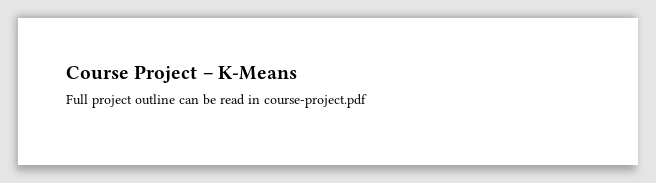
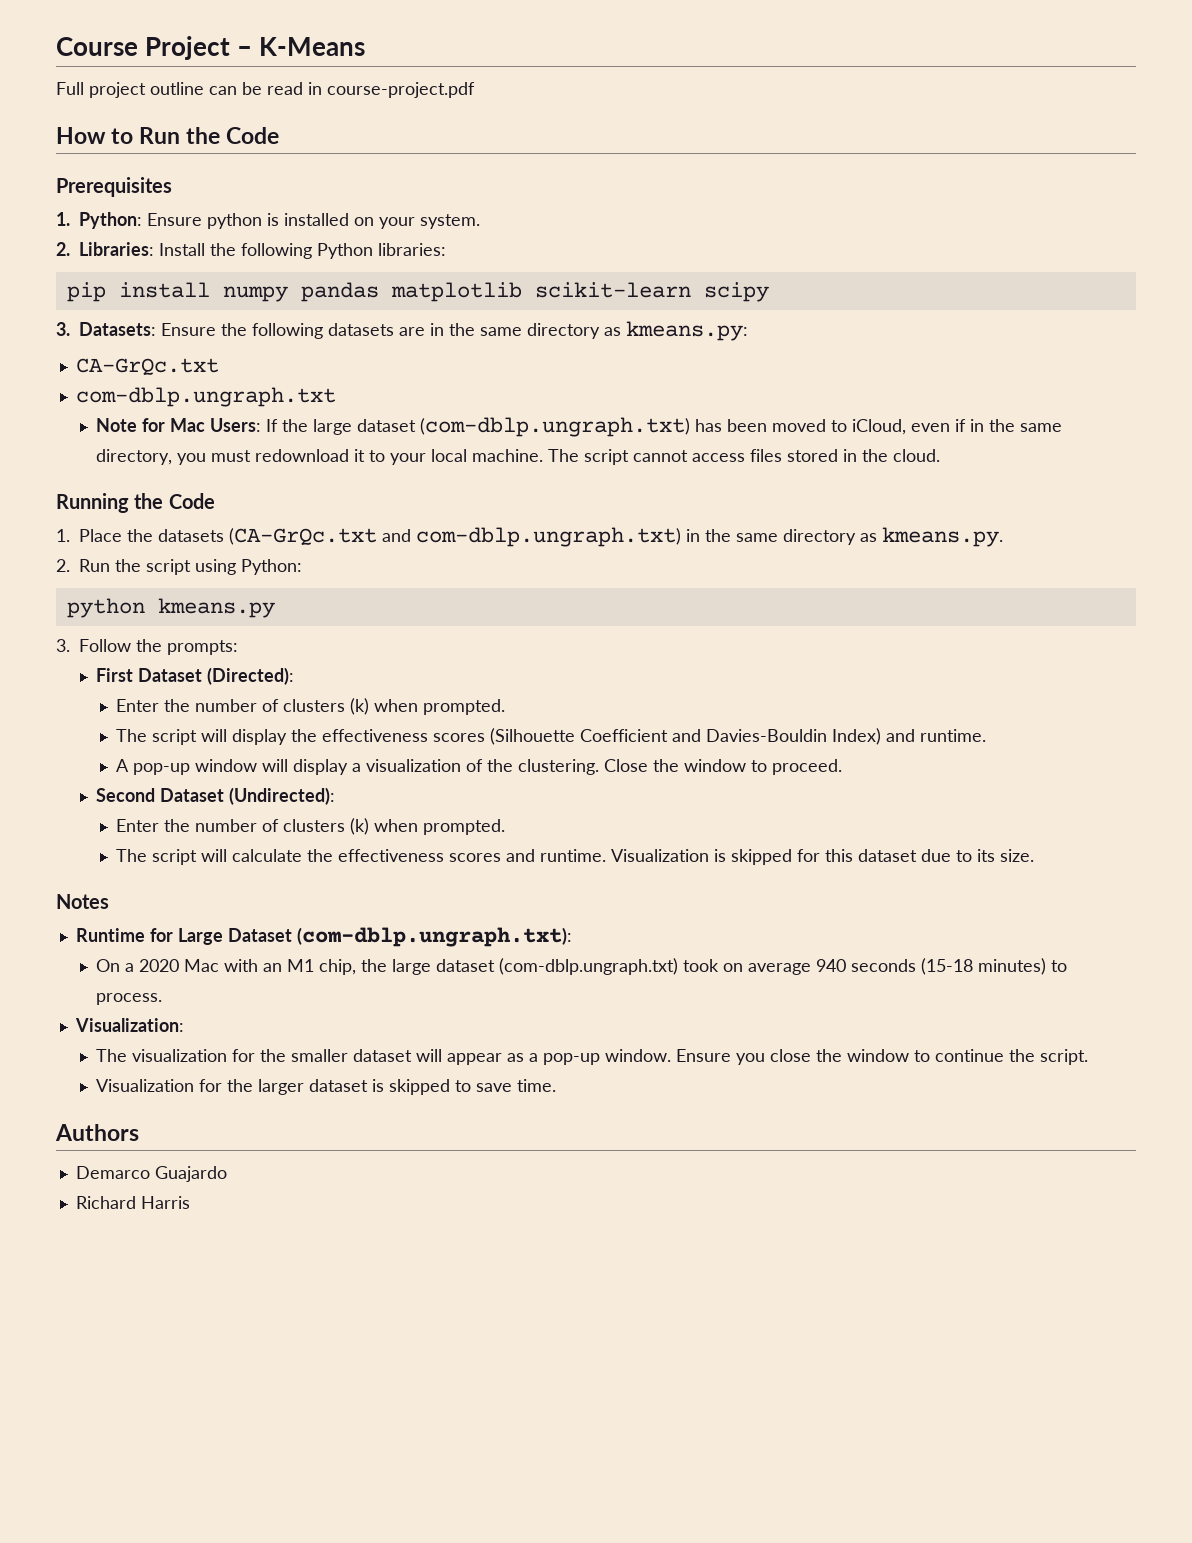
(367, 101) none -> [56,127,280,144] [56,177,172,197] [56,212,480,229] [56,242,446,259] [66,282,769,302] [56,321,748,341] [75,358,219,376] [75,387,336,407] [96,417,1063,437] [96,449,941,465] [56,493,215,513] [56,527,1003,547] [56,559,302,575] [66,598,275,618] [56,639,238,655] [96,667,295,685] [116,698,506,715] [116,728,987,745] [116,759,843,775] [96,787,336,805] [116,818,506,835] [116,849,1035,865] [56,894,109,909] [75,927,572,947] [96,958,1068,975] [96,993,163,1005] [74,1018,184,1032] [96,1049,1089,1065] [96,1079,557,1095] [55,1124,139,1141] [75,1166,227,1182] [75,1196,190,1209] // How to Run the Code // Prerequisites // 1. Python: Ensure python is installed on your system. // 2. Libraries: Install the following Python libraries: // pip install numpy pandas matplotlib scikit-learn scipy // 3. Datasets: Ensure the following datasets are in the same directory as kmeans.py: // CA-GrQc.txt // com-dblp.ungraph.txt // Note for Mac Users: If the large dataset (com-dblp.ungraph.txt) has been moved to iCloud, even if in the same directory, you must redownload it to your local machine. The script cannot access files stored in the cloud. // Running the Code // 1. Place the datasets (CA-GrQc.txt and com-dblp.ungraph.txt) in the same directory as kmeans.py. // 2. Run the script using Python: // python kmeans.py // 3. Follow the prompts: // First Dataset (Directed): // Enter the number of clusters (k) when prompted. // The script will display the effectiveness scores (Silhouette Coefficient and Davies-Bouldin Index) and runtime. // A pop-up window will display a visualization of the clustering. Close the window to proceed. // Second Dataset (Undirected): // Enter the number of clusters (k) when prompted. // The script will calculate the effectiveness scores and runtime. Visualization is skipped for this dataset due to its size. // Notes // Runtime for Large Dataset (com-dblp.ungraph.txt): // On a 2020 Mac with an M1 chip, the large dataset (com-dblp.ungraph.txt) took on average 940 seconds (15-18 minutes) to process. // Visualization: // The visualization for the smaller dataset will appear as a pop-up window. Ensure you close the window to continue the script. // Visualization for the larger dataset is skipped to save time. // Authors // Demarco Guajardo // Richard Harris

